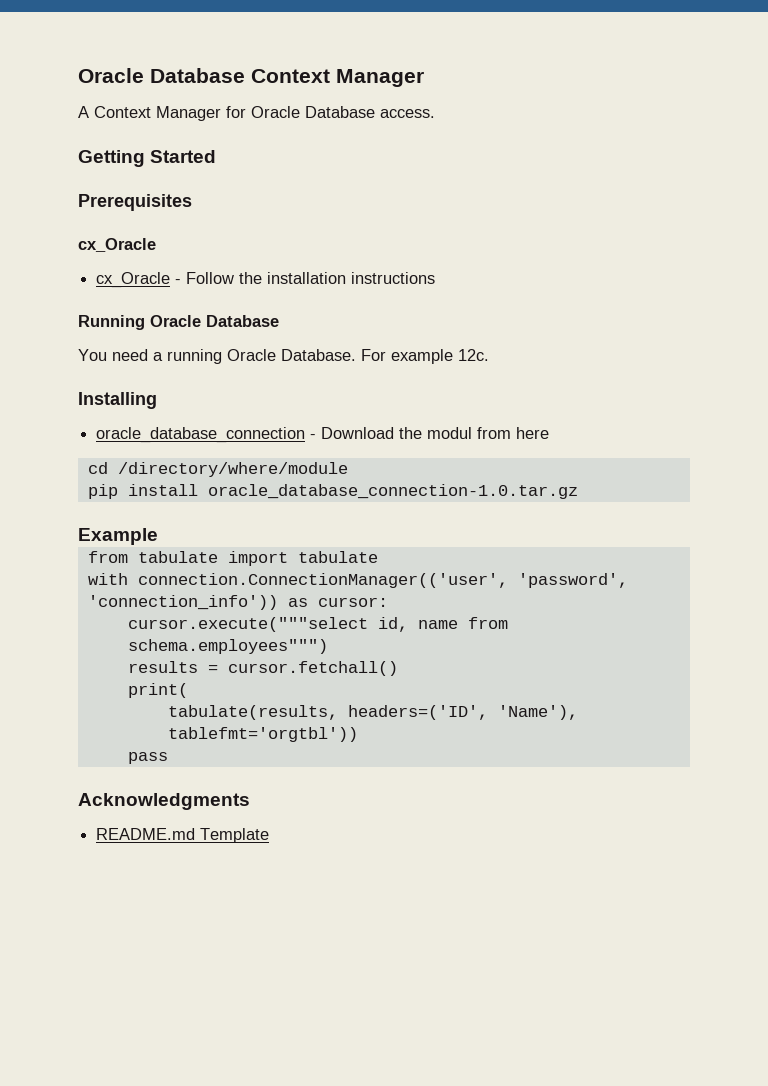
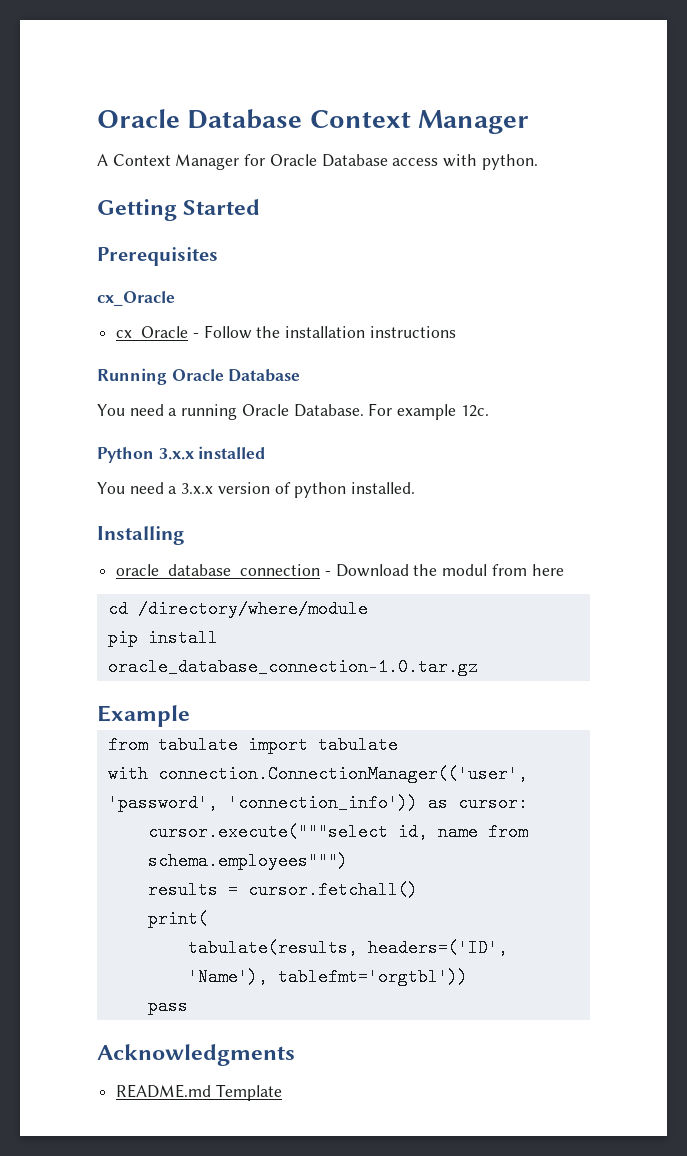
[380,109,435,118] access. -> [392,154,538,170] access with python.
(489, 355) none -> [97,446,266,463] [97,482,416,498] // Python 3.x.x installed // You need a 3.x.x version of python installed.

